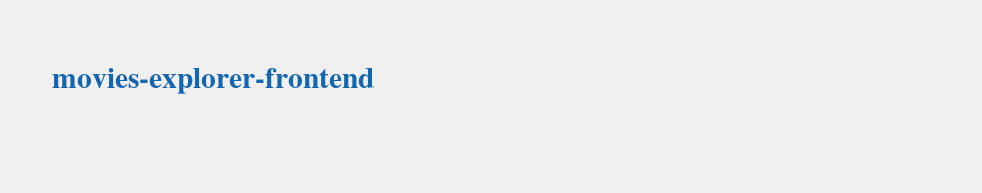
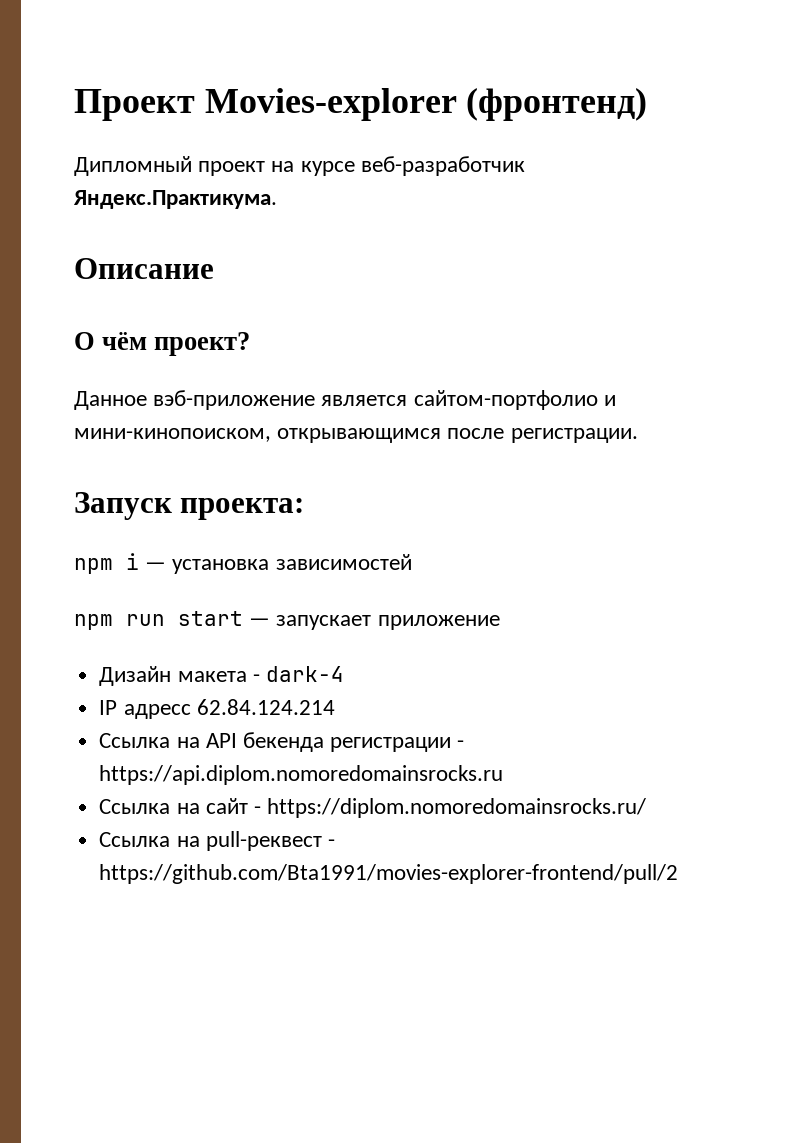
[52,68,374,94] movies-explorer-frontend -> [74,88,648,121] [74,156,525,176] [73,190,277,209] [74,258,214,279] [74,332,251,356] [74,390,616,410] [74,428,638,443] [74,492,305,520] [74,553,412,574] [74,611,500,630] [99,666,344,686] [99,699,335,719] [99,732,465,752] [99,765,504,785] [99,798,647,818] [99,831,335,851] [99,864,679,884] Проект Movies-explorer (фронтенд) // Дипломный проект на курсе веб-разработчик Яндекс.Практикума. // Описание // О чём проект? // Данное вэб-приложение является сайтом-портфолио и мини-кинопоиском, открывающимся после регистрации. // Запуск проекта: // npm i — установка зависимостей // npm run start — запускает приложение // Дизайн макета - dark-4 // IP адресс 62.84.124.214 // Ссылка на API бекенда регистрации - https://api.diplom.nomoredomainsrocks.ru // Ссылка на сайт - https://diplom.nomoredomainsrocks.ru/ // Ссылка на pull-реквест - https://github.com/Bta1991/movies-explorer-frontend/pull/2

